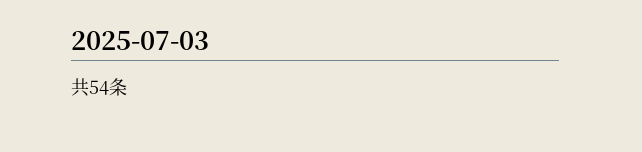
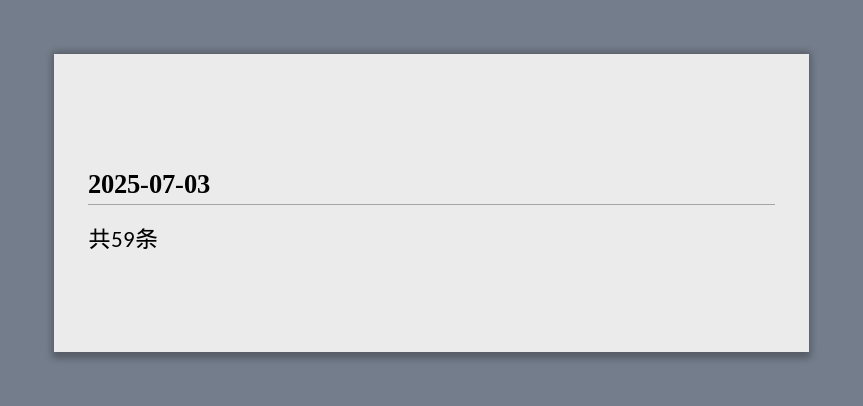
[89,80,109,95] 54 -> [111,232,135,247] 59

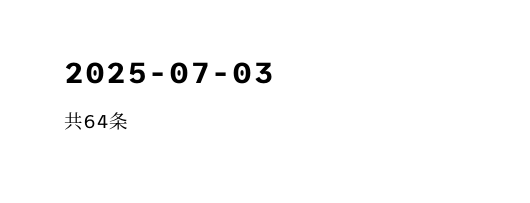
[111,232,135,247] 59 -> [83,114,109,129] 64

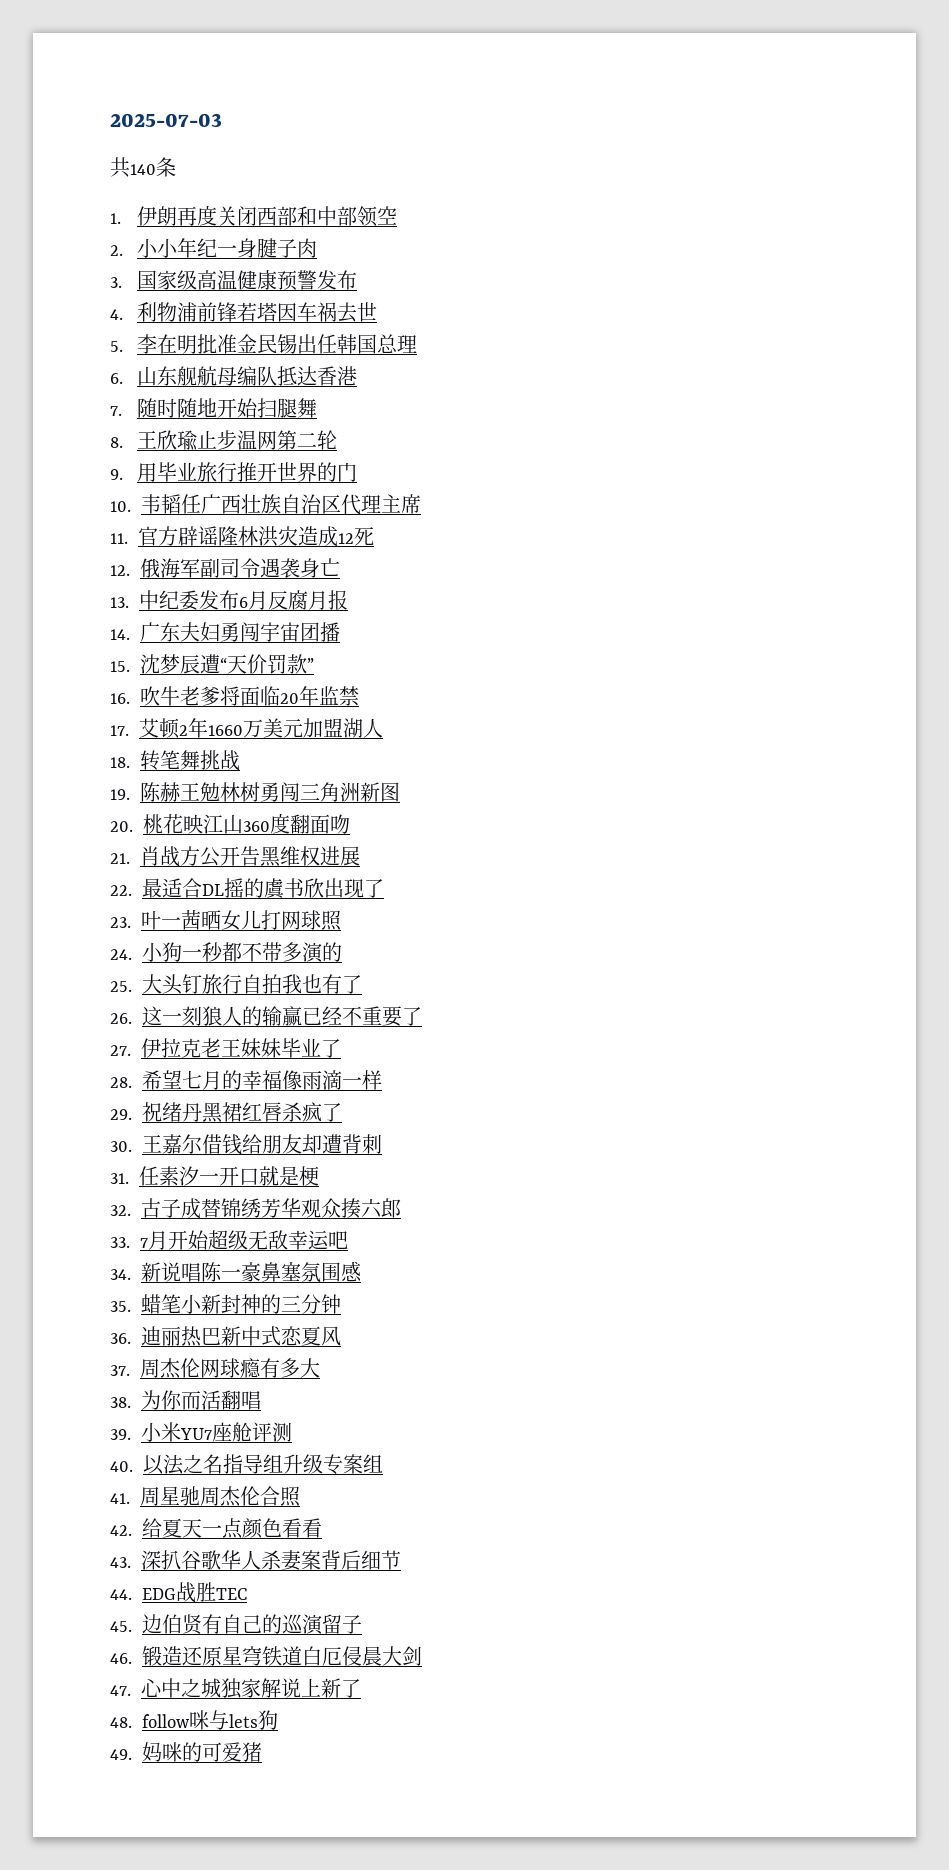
[83,114,109,129] 64 -> [130,164,156,175] 140
(128, 121) none -> [110,205,397,227] [110,238,317,258] [110,270,357,291] [110,302,377,323] [110,334,417,354] [110,366,357,386] [110,398,317,418] [110,430,337,451] [110,462,357,482] [110,494,421,515] [110,526,374,547] [110,558,340,578] [110,590,348,611] [110,622,340,642] [110,654,314,674] [110,686,359,706] [110,718,383,739] [110,750,240,771] [110,782,400,802] [110,813,350,834] [110,846,360,867] [110,878,384,899] [110,910,342,931] [110,942,342,963] [110,974,362,995] [110,1006,422,1027] [110,1038,341,1058] [110,1070,382,1090] [110,1102,342,1123] [110,1134,382,1155] [110,1166,319,1186] [110,1198,401,1219] [110,1230,348,1250] [110,1261,362,1283] [110,1294,341,1314] [110,1326,341,1347] [110,1358,320,1379] [110,1390,261,1410] [110,1422,292,1442] [110,1454,383,1475] [110,1486,301,1507] [110,1518,322,1539] [110,1550,401,1571] [110,1582,247,1603] [110,1614,362,1635] [110,1646,422,1666] [110,1678,361,1699] [110,1710,278,1730] [110,1742,262,1762] // 1.伊朗再度关闭西部和中部领空 // 2.小小年纪一身腱子肉 // 3.国家级高温健康预警发布 // 4.利物浦前锋若塔因车祸去世 // 5.李在明批准金民锡出任韩国总理 // 6.山东舰航母编队抵达香港 // 7.随时随地开始扫腿舞 // 8.王欣瑜止步温网第二轮 // 9.用毕业旅行推开世界的门 // 10.韦韬任广西壮族自治区代理主席 // 11.官方辟谣隆林洪灾造成12死 // 12.俄海军副司令遇袭身亡 // 13.中纪委发布6月反腐月报 // 14.广东夫妇勇闯宇宙团播 // 15.沈梦辰遭“天价罚款” // 16.吹牛老爹将面临20年监禁 // 17.艾顿2年1660万美元加盟湖人 // 18.转笔舞挑战 // 19.陈赫王勉林树勇闯三角洲新图 // 20.桃花映江山360度翻面吻 // 21.肖战方公开告黑维权进展 // 22.最适合DL摇的虞书欣出现了 // 23.叶一茜晒女儿打网球照 // 24.小狗一秒都不带多演的 // 25.大头钉旅行自拍我也有了 // 26.这一刻狼人的输赢已经不重要了 // 27.伊拉克老王妹妹毕业了 // 28.希望七月的幸福像雨滴一样 // 29.祝绪丹黑裙红唇杀疯了 // 30.王嘉尔借钱给朋友却遭背刺 // 31.任素汐一开口就是梗 // 32.古子成替锦绣芳华观众揍六郎 // 33. 7月开始超级无敌幸运吧 // 34.新说唱陈一豪鼻塞氛围感 // 35.蜡笔小新封神的三分钟 // 36.迪丽热巴新中式恋夏风 // 37.周杰伦网球瘾有多大 // 38.为你而活翻唱 // 39.小米YU7座舱评测 // 40.以法之名指导组升级专案组 // 41.周星驰周杰伦合照 // 42.给夏天一点颜色看看 // 43.深扒谷歌华人杀妻案背后细节 // 44. EDG战胜TEC // 45.边伯贤有自己的巡演留子 // 46.锻造还原星穹铁道白厄侵晨大剑 // 47.心中之城独家解说上新了 // 48. follow咪与lets狗 // 49.妈咪的可爱猪

